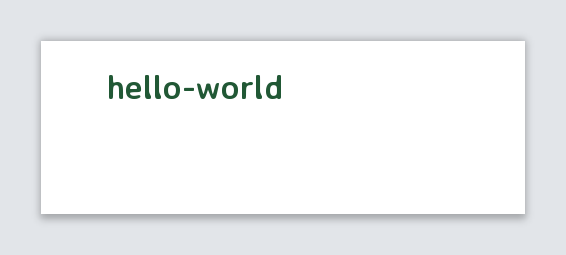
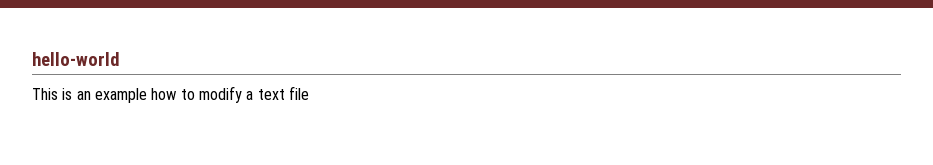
(283, 87) none -> [32,86,309,103] // This is an example how to modify a text file

